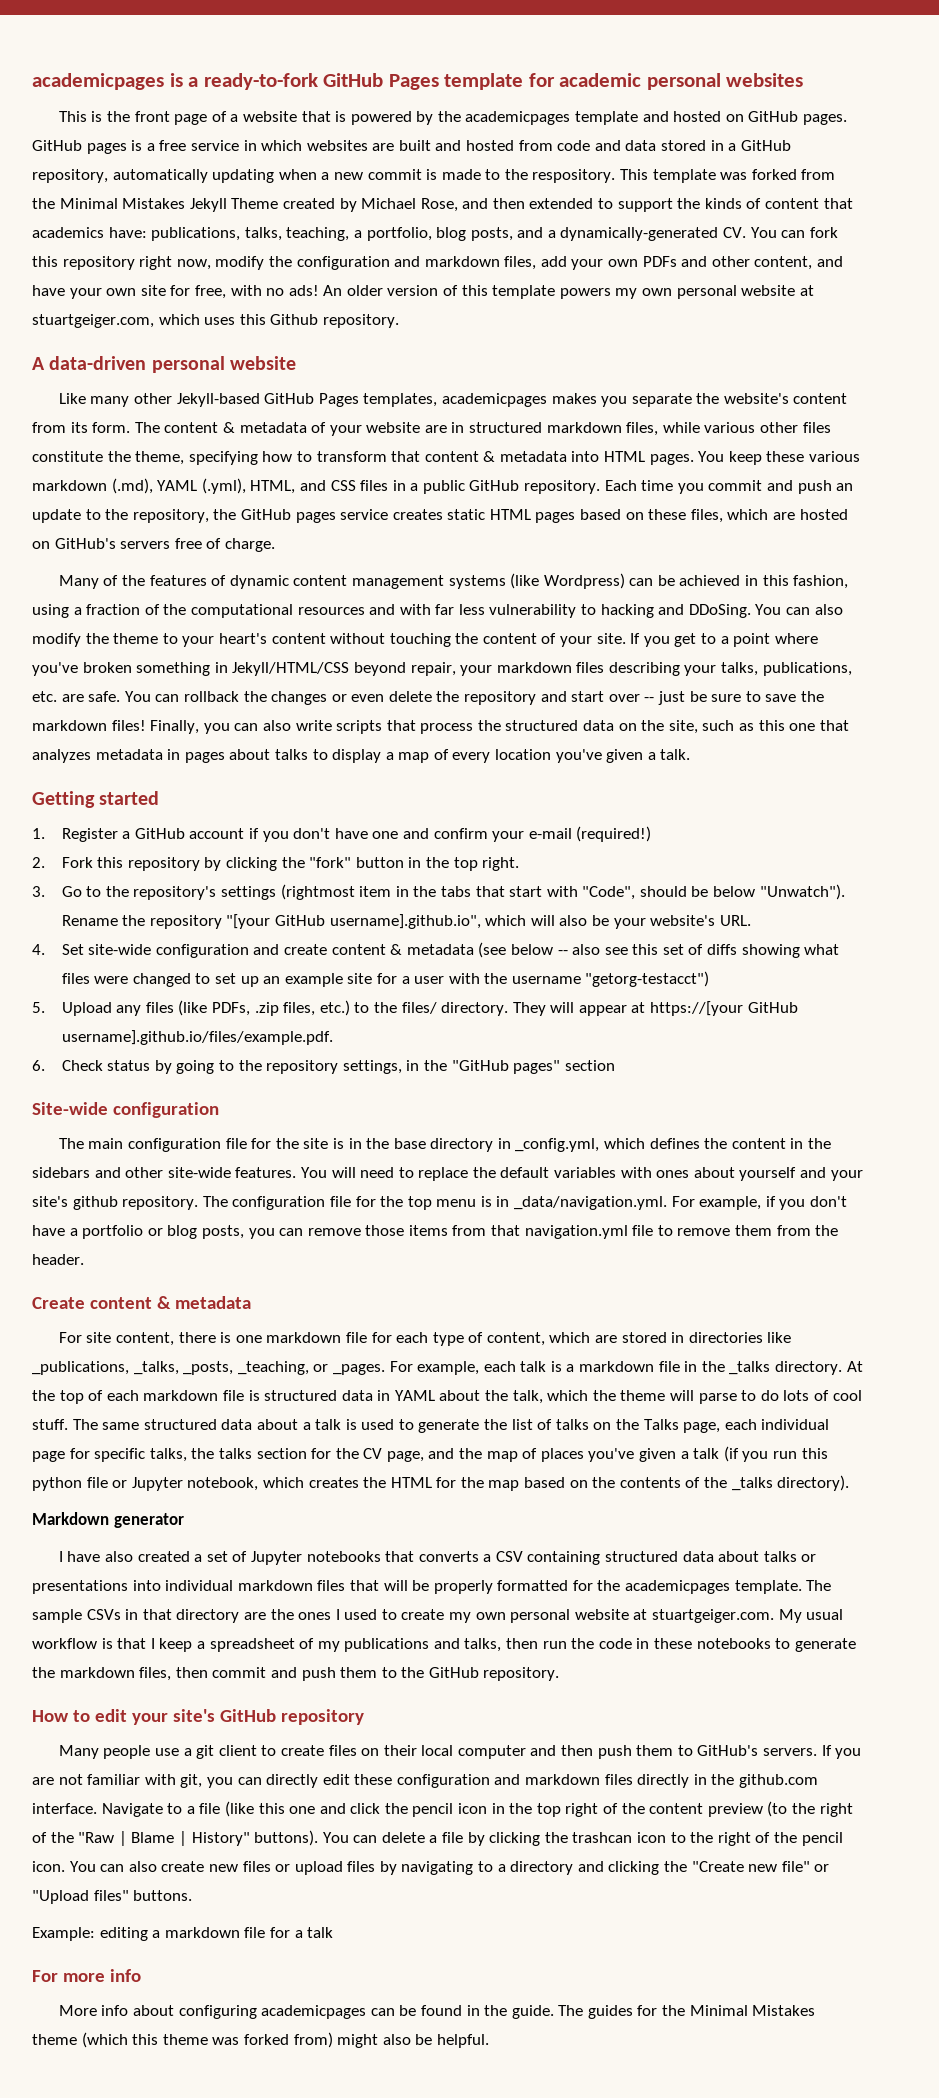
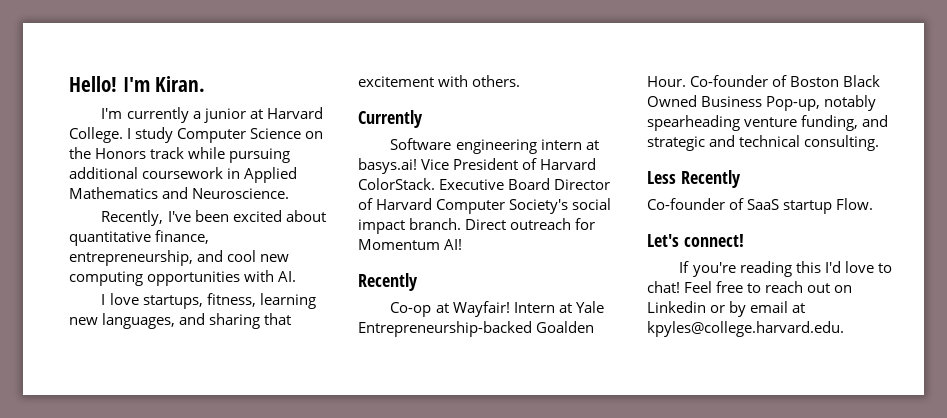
[32,73,804,90] [58,111,848,125] [32,140,791,154] [32,169,836,183] [32,198,853,212] [32,227,838,241] [32,256,844,270] [32,285,814,299] [32,314,399,328] [32,356,296,373] [58,393,848,407] [32,422,831,436] [32,451,861,465] [32,478,854,494] [32,509,848,523] [32,538,275,552] [58,573,849,589] [32,604,843,618] [32,633,818,647] [32,662,852,676] [32,691,824,705] [32,720,849,734] [32,749,691,763] [32,791,160,808] [32,826,652,842] [32,857,520,871] [32,884,845,900] [61,914,751,929] [32,942,840,958] [61,971,710,987] [32,1000,798,1016] [61,1030,333,1045] [32,1060,615,1074] [32,1102,219,1118] [58,1138,832,1152] [32,1167,863,1181] [32,1196,848,1210] [32,1225,839,1239] [32,1254,84,1265] [32,1296,251,1309] [58,1332,792,1346] [32,1361,863,1375] [32,1390,862,1404] [32,1419,830,1433] [32,1446,828,1462] [32,1475,850,1491] [32,1512,184,1528] [58,1551,817,1565] [32,1580,832,1594] [32,1609,844,1623] [32,1638,856,1652] [32,1667,560,1681] [32,1709,364,1725] [58,1745,862,1759] [32,1774,819,1788] [32,1801,853,1817] [32,1830,843,1846] [32,1861,830,1875] [32,1890,193,1904] [32,1927,334,1941] [32,1969,141,1982] [58,2005,816,2019] [32,2032,489,2048] academicpages is a ready-to-fork GitHub Pages template for academic personal websites // This is the front page of a website that is powered by the academicpages template and hosted on GitHub pages. GitHub pages is a free service in which websites are built and hosted from code and data stored in a GitHub repository, automatically updating when a new commit is made to the respository. This template was forked from the Minimal Mistakes Jekyll Theme created by Michael Rose, and then extended to support the kinds of content that academics have: publications, talks, teaching, a portfolio, blog posts, and a dynamically-generated CV. You can fork this repository right now, modify the configuration and markdown files, add your own PDFs and other content, and have your own site for free, with no ads! An older version of this template powers my own personal website at stuartgeiger.com, which uses this Github repository. // A data-driven personal website // Like many other Jekyll-based GitHub Pages templates, academicpages makes you separate the website's content from its form. The content & metadata of your website are in structured markdown files, while various other files constitute the theme, specifying how to transform that content & metadata into HTML pages. You keep these various markdown (.md), YAML (.yml), HTML, and CSS files in a public GitHub repository. Each time you commit and push an update to the repository, the GitHub pages service creates static HTML pages based on these files, which are hosted on GitHub's servers free of charge. // Many of the features of dynamic content management systems (like Wordpress) can be achieved in this fashion, using a fraction of the computational resources and with far less vulnerability to hacking and DDoSing. You can also modify the theme to your heart's content without touching the content of your site. If you get to a point where you've broken something in Jekyll/HTML/CSS beyond repair, your markdown files describing your talks, publications, etc. are safe. You can rollback the changes or even delete the repository and start over -- just be sure to save the markdown files! Finally, you can also write scripts that process the structured data on the site, such as this one that analyzes metadata in pages about talks to display a map of every location you've given a talk. // Getting started // 1. Register a GitHub account if you don't have one and confirm your e-mail (required!) // 2. Fork this repository by clicking the "fork" button in the top right. // 3. Go to the repository's settings (rightmost item in the tabs that start with "Code", should be below "Unwatch"). Rename the repository "[your GitHub username].github.io", which will also be your website's URL. // 4. Set site-wide configuration and create content & metadata (see below -- also see this set of diffs showing what files were changed to set up an example site for a user with the username "getorg-testacct") // 5. Upload any files (like PDFs, .zip files, etc.) to the files/ directory. They will appear at https://[your GitHub username].github.io/files/example.pdf. // 6. Check status by going to the repository settings, in the "GitHub pages" section // Site-wide configuration // The main configuration file for the site is in the base directory in _config.yml, which defines the content in the sidebars and other site-wide features. You will need to replace the default variables with ones about yourself and your site's github repository. The configuration file for the top menu is in _data/navigation.yml. For example, if you don't have a portfolio or blog posts, you can remove those items from that navigation.yml file to remove them from the header. // Create content & metadata // For site content, there is one markdown file for each type of content, which are stored in directories like _publications, _talks, _posts, _teaching, or _pages. For example, each talk is a markdown file in the _talks directory. At the top of each markdown file is structured data in YAML about the talk, which the theme will parse to do lots of cool stuff. The same structured data about a talk is used to generate the list of talks on the Talks page, each individual page for specific talks, the talks section for the CV page, and the map of places you've given a talk (if you run this python file or Jupyter notebook, which creates the HTML for the map based on the contents of the _talks directory). // Markdown generator // I have also created a set of Jupyter notebooks that converts a CSV containing structured data about talks or presentations into individual markdown files that will be properly formatted for the academicpages template. The sample CSVs in that directory are the ones I used to create my own personal website at stuartgeiger.com. My usual workflow is that I keep a spreadsheet of my publications and talks, then run the code in these notebooks to generate the markdown files, then commit and push them to the GitHub repository. // How to edit your site's GitHub repository // Many people use a git client to create files on their local computer and then push them to GitHub's servers. If you are not familiar with git, you can directly edit these configuration and markdown files directly in the github.com interface. Navigate to a file (like this one and click the pencil icon in the top right of the content preview (to the right of the "Raw | Blame | History" buttons). You can delete a file by clicking the trashcan icon to the right of the pencil icon. You can also create new files or upload files by navigating to a directory and clicking the "Create new file" or "Upload files" buttons. // Example: editing a markdown file for a talk // For more info // More info about configuring academicpages can be found in the guide. The guides for the Minimal Mistakes theme (which this theme was forked from) might also be helpful. -> [69,76,206,92] [101,107,323,123] [69,127,324,143] [69,147,291,163] [69,167,298,183] [69,187,290,199] [101,210,326,226] [69,230,210,246] [69,250,290,266] [69,270,297,286] [101,293,316,309] [69,313,292,329] [358,75,521,87] [358,110,423,128] [390,138,599,154] [358,158,597,174] [358,178,611,190] [358,198,612,214] [358,218,596,234] [358,239,463,250] [358,273,418,291] [390,301,604,317] [358,321,595,337] [647,75,881,87] [647,95,877,111] [647,115,889,131] [647,135,880,151] [647,170,741,188] [647,198,874,214] [647,234,744,247] [679,261,892,277] [647,281,853,293] [647,301,806,317] [647,321,844,337] Hello! I'm Kiran. // I'm currently a junior at Harvard College. I study Computer Science on the Honors track while pursuing additional coursework in Applied Mathematics and Neuroscience. // Recently, I've been excited about quantitative finance, entrepreneurship, and cool new computing opportunities with AI. // I love startups, fitness, learning new languages, and sharing that excitement with others. // Currently // Software engineering intern at basys.ai! Vice President of Harvard ColorStack. Executive Board Director of Harvard Computer Society's social impact branch. Direct outreach for Momentum AI! // Recently // Co-op at Wayfair! Intern at Yale Entrepreneurship-backed Goalden Hour. Co-founder of Boston Black Owned Business Pop-up, notably spearheading venture funding, and strategic and technical consulting. // Less Recently // Co-founder of SaaS startup Flow. // Let's connect! // If you're reading this I'd love to chat! Feel free to reach out on Linkedin or by email at kpyles@college.harvard.edu.

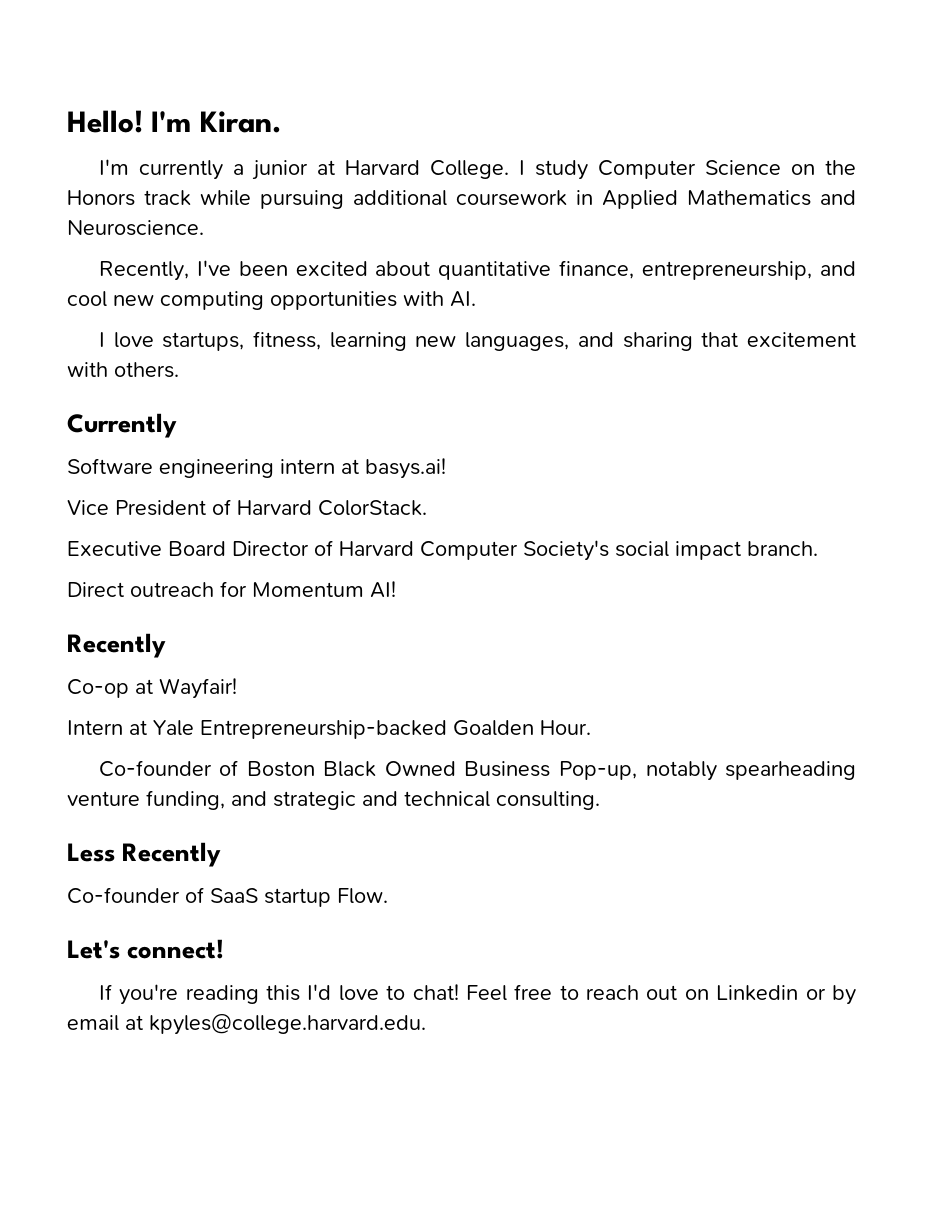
(417, 166) none -> (446, 468) //
(435, 184) none -> (427, 508) //
(462, 224) none -> (818, 548) //
(510, 309) none -> (237, 688) //
(686, 81) none -> (591, 727) //

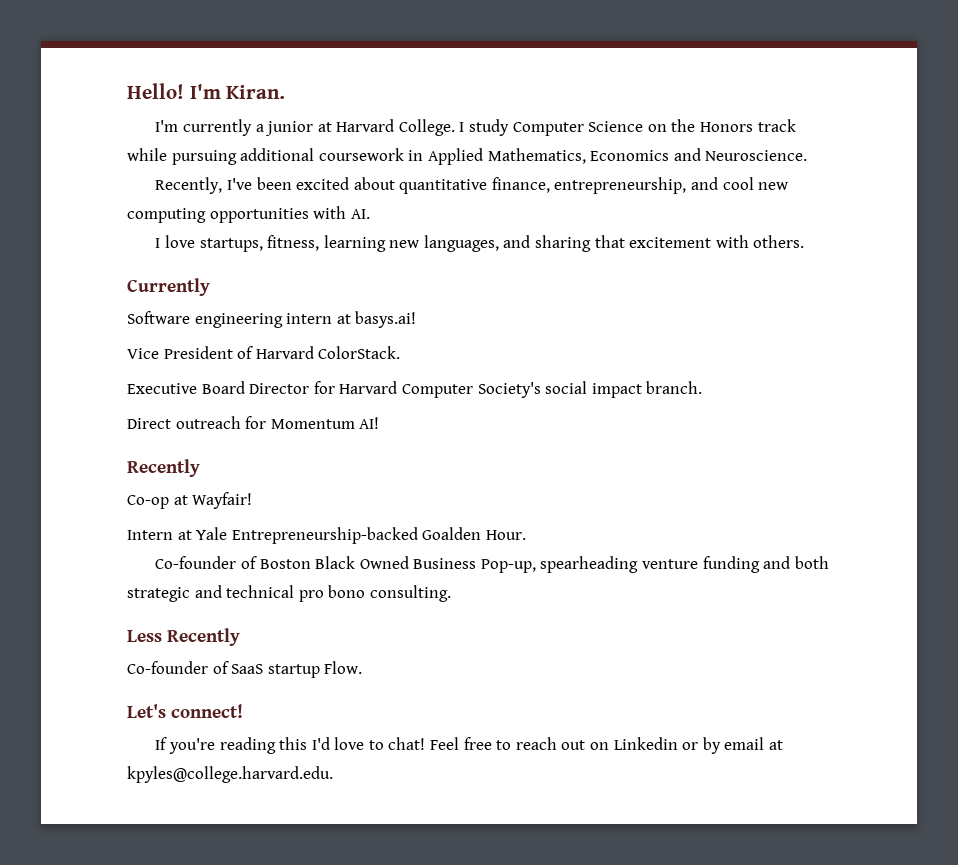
[687,190,811,206] Mathematics -> [487,148,670,164] Mathematics, Economics
[314,540,333,556] of -> [313,381,335,394] for
[645,761,717,781] notably -> (536, 566) none
[146,790,267,810] funding, and -> [702,556,829,573] funding and both
(490, 799) none -> [298,585,366,602] pro bono

